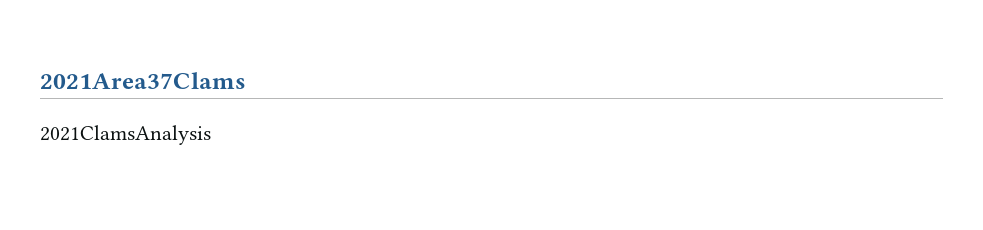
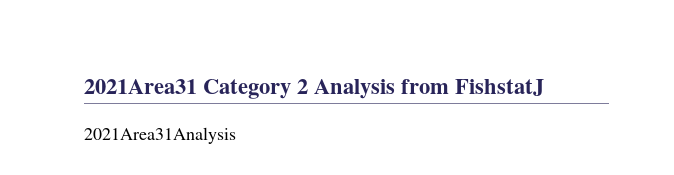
[40,72,246,89] [40,125,211,145] 2021Area37Clams // 2021ClamsAnalysis -> [84,79,545,99] [84,127,236,144] 2021Area31 Category 2 Analysis from FishstatJ // 2021Area31Analysis

